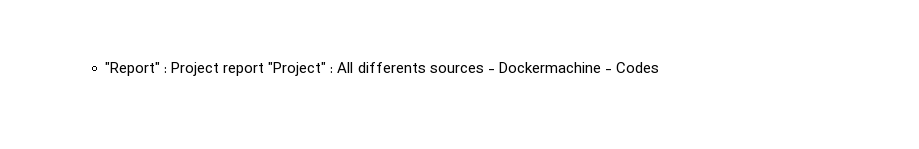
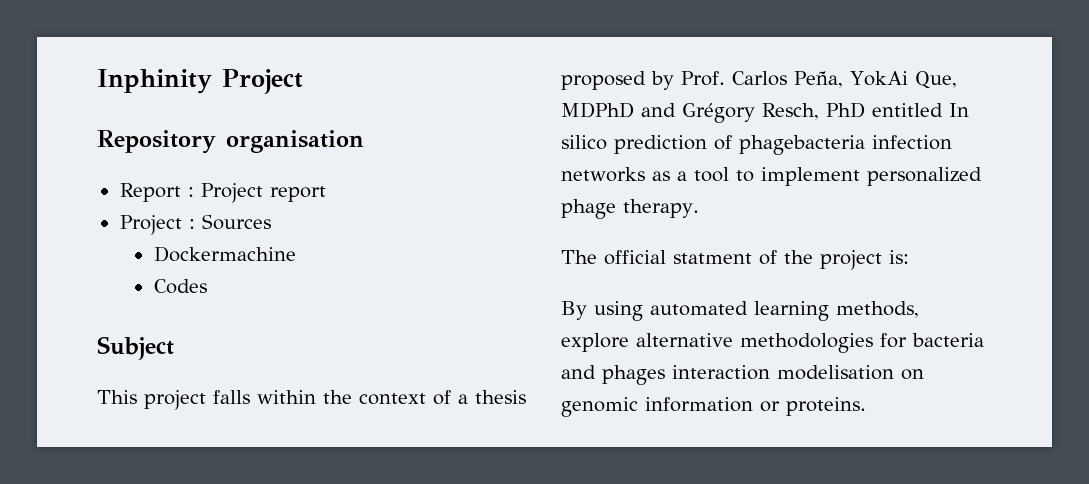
[105,62,495,76] "Report" : Project report "Project" : All differents sources - -> [97,69,303,94] [97,130,364,154] [119,183,326,203] [119,214,271,235] Inphinity Project // Repository organisation // Report : Project report // Project : Sources //
[604,69,612,73] - -> (296, 254) //
(659, 67) none -> [97,336,174,360] [97,390,526,410] [561,71,957,90] [561,102,969,123] [561,135,952,155] [561,167,982,186] [561,199,699,219] [561,250,909,270] [561,301,919,321] [561,333,984,353] [561,365,924,385] [561,397,866,417] // Subject // This project falls within the context of a thesis proposed by Prof. Carlos Peña, YokAi Que, MDPhD and Grégory Resch, PhD entitled In silico prediction of phagebacteria infection networks as a tool to implement personalized phage therapy. // The official statment of the project is: // By using automated learning methods, explore alternative methodologies for bacteria and phages interaction modelisation on genomic information or proteins.

